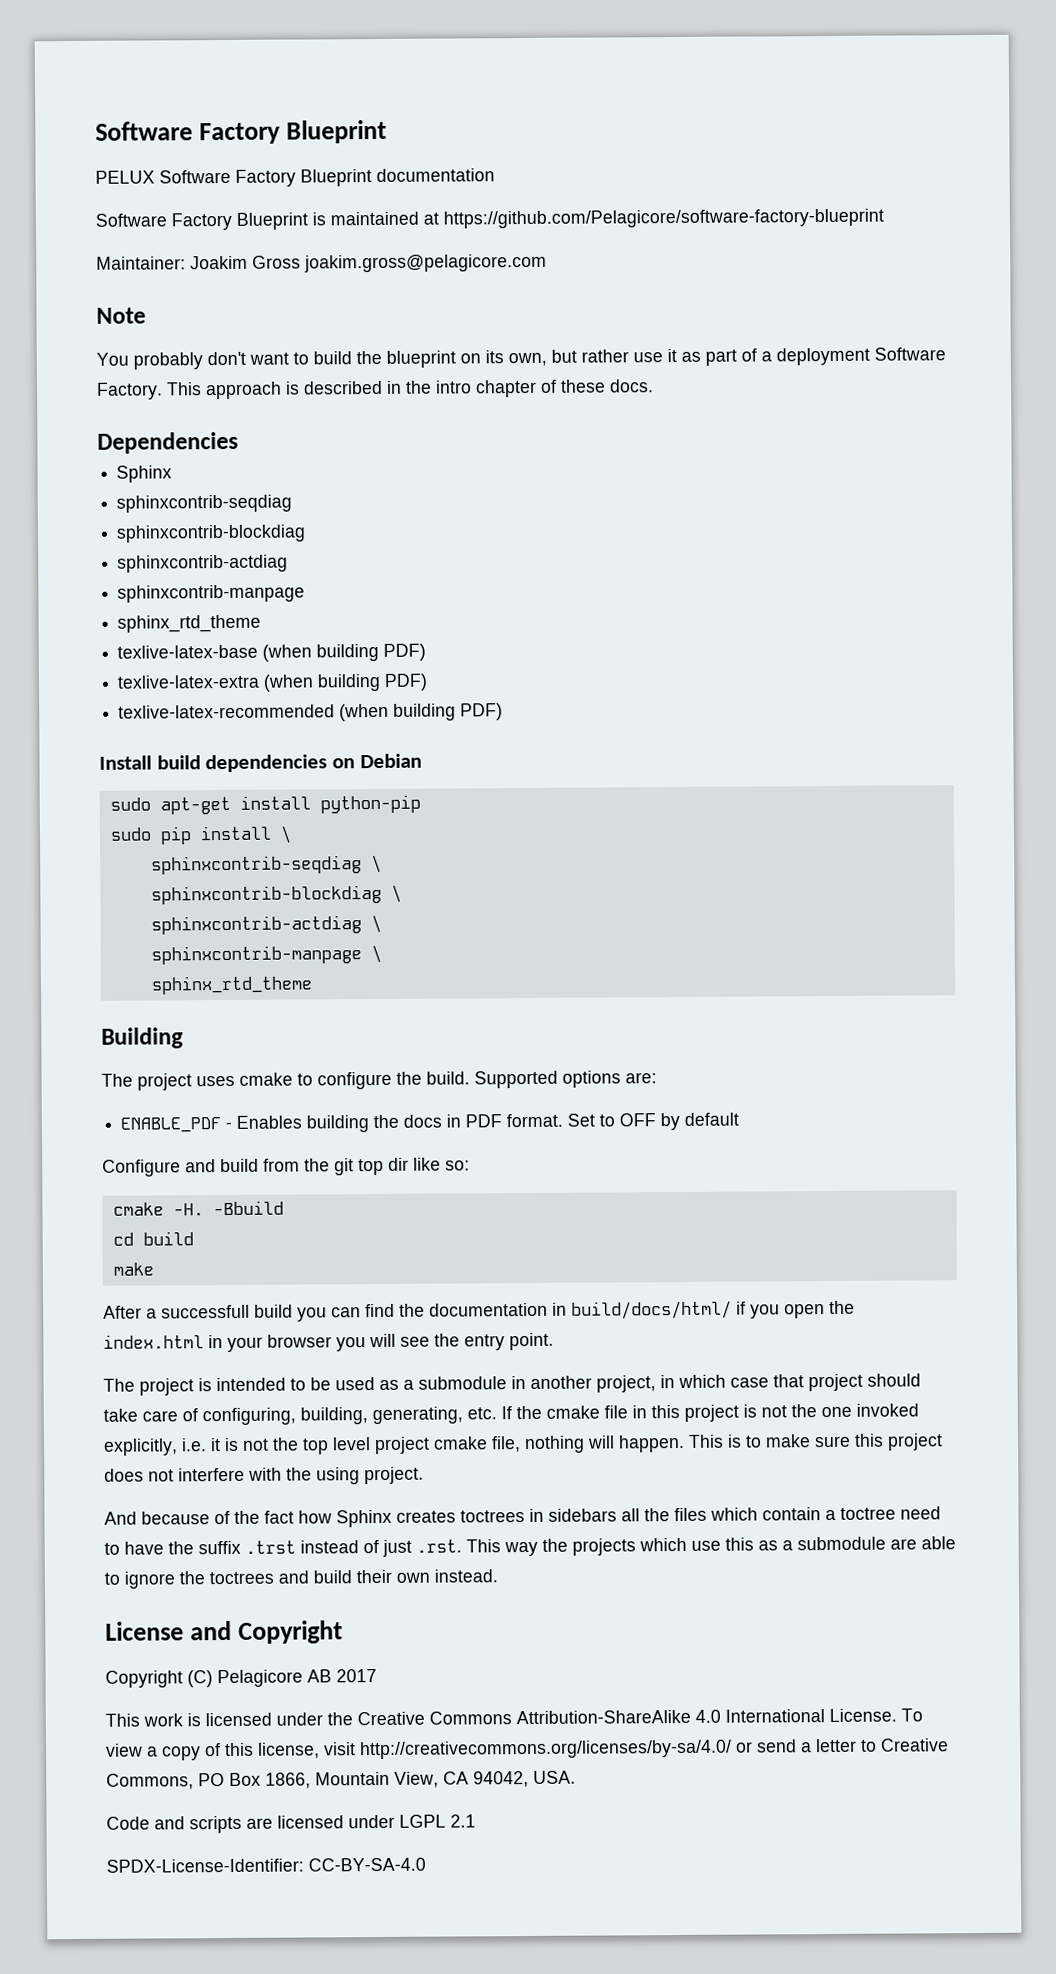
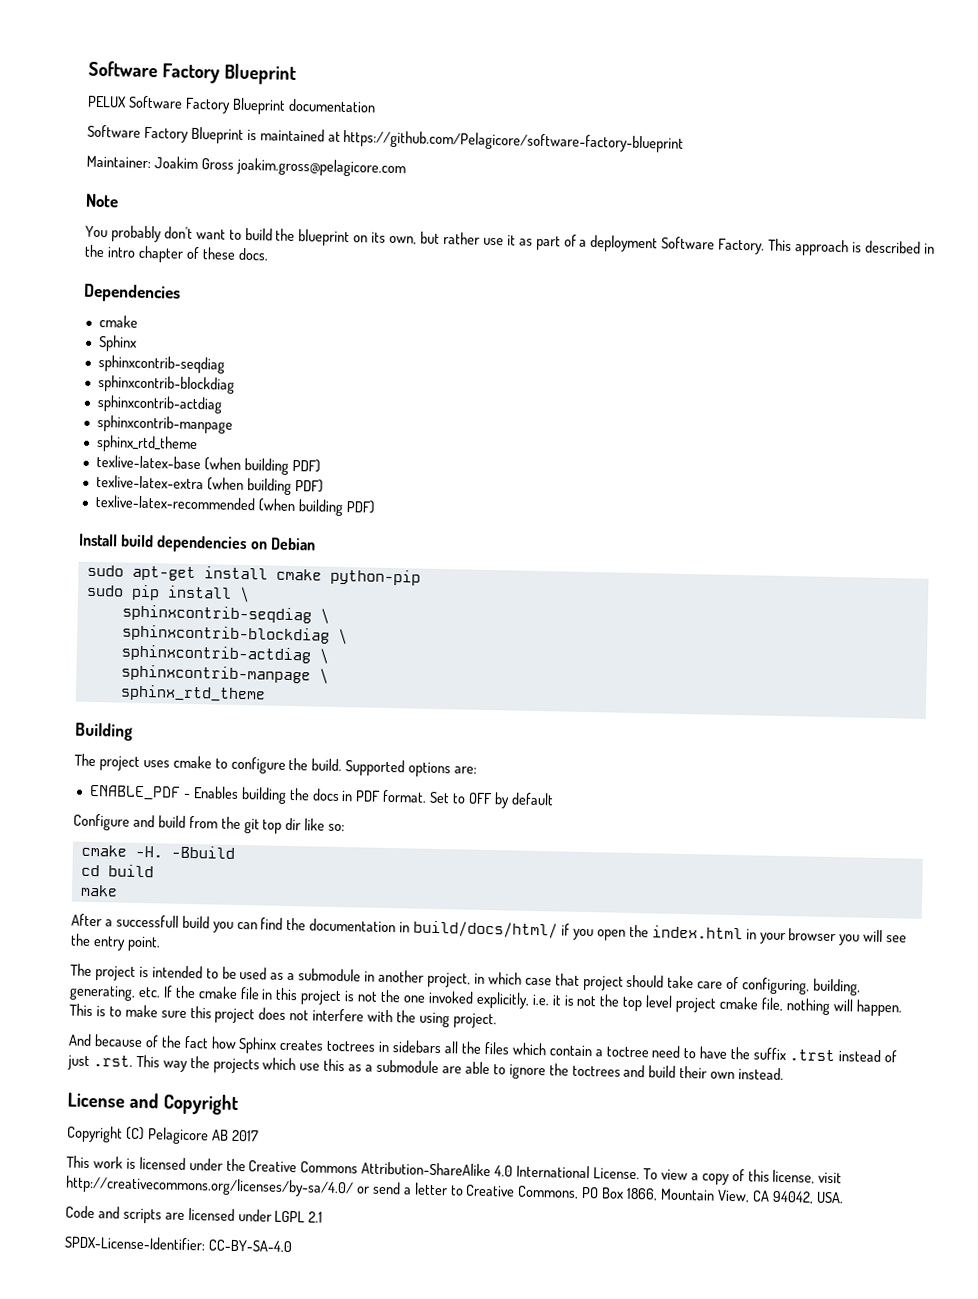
(239, 442) none -> [98,315,138,328] // cmake
(311, 802) none -> [275,568,322,581] cmake

